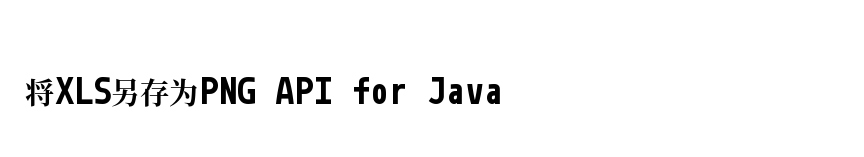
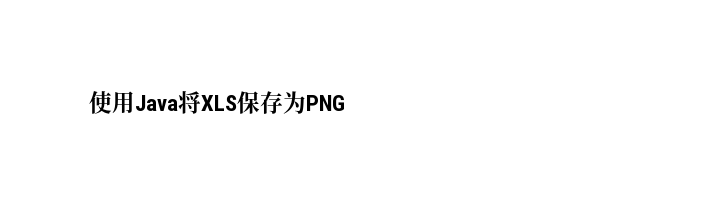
[25,77,502,107] 将XLS另存为PNG API for Java -> [89,91,345,114] 使用Java将XLS保存为PNG

